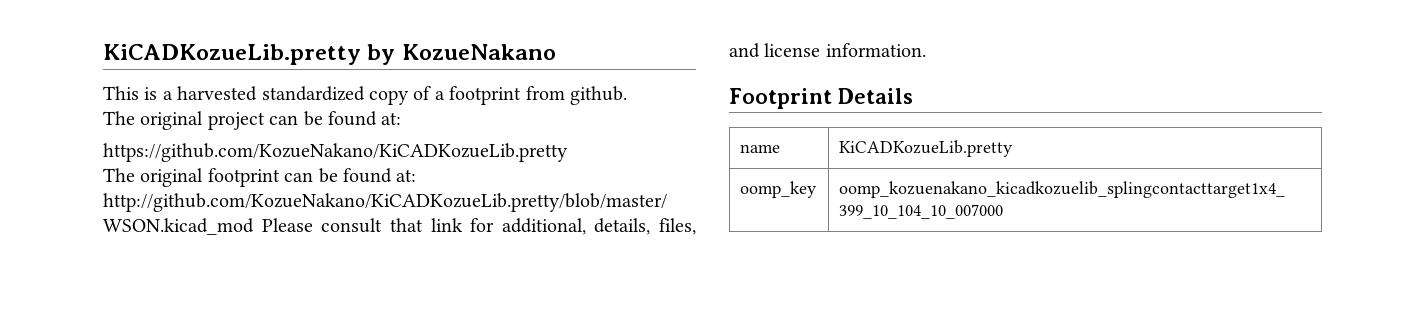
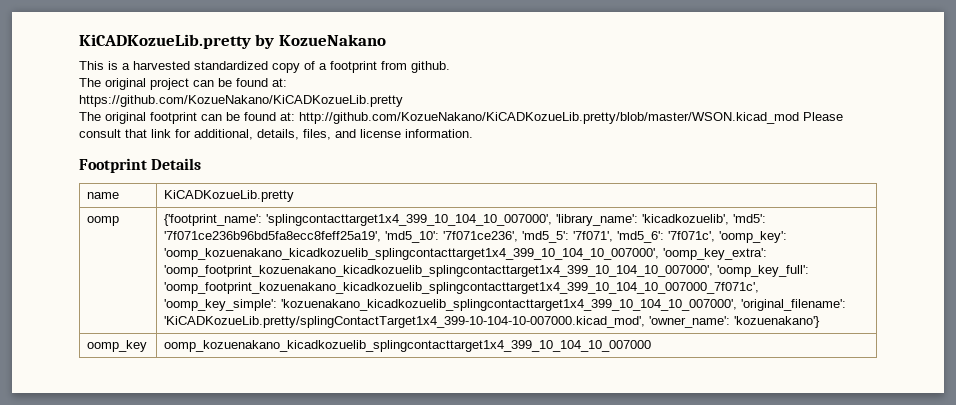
(1014, 148) none -> [87,216,120,226] [164,214,767,226] [164,231,788,243] [164,248,768,260] [164,265,810,277] [164,282,760,294] [164,299,847,311] [164,316,821,328] // oomp | {'footprint_name': 'splingcontacttarget1x4_399_10_104_10_007000', 'library_name': 'kicadkozuelib', 'md5': '7f071ce236b96bd5fa8ecc8feff25a19', 'md5_10': '7f071ce236', 'md5_5': '7f071', 'md5_6': '7f071c', 'oomp_key': 'oomp_kozuenakano_kicadkozuelib_splingcontacttarget1x4_399_10_104_10_007000', 'oomp_key_extra': 'oomp_footprint_kozuenakano_kicadkozuelib_splingcontacttarget1x4_399_10_104_10_007000', 'oomp_key_full': 'oomp_footprint_kozuenakano_kicadkozuelib_splingcontacttarget1x4_399_10_104_10_007000_7f071c', 'oomp_key_simple': 'kozuenakano_kicadkozuelib_splingcontacttarget1x4_399_10_104_10_007000', 'original_filename': 'KiCADKozueLib.pretty/splingContactTarget1x4_399-10-104-10-007000.kicad_mod', 'owner_name': 'kozuenakano'}

